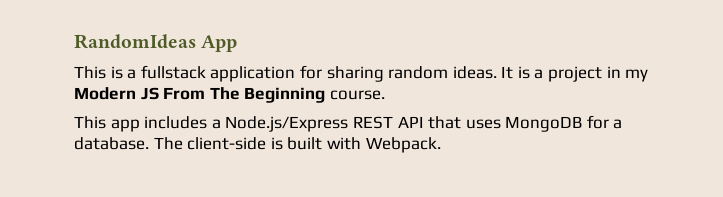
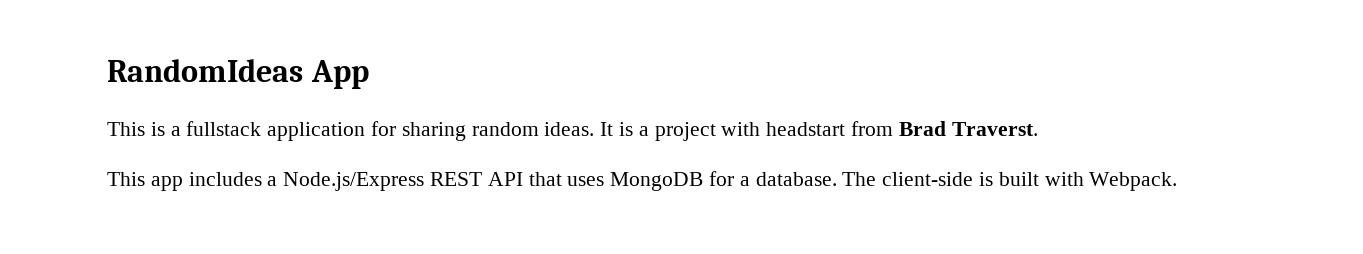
[606,66,649,82] [74,87,385,103] in my Modern JS From The Beginning course. -> [721,121,1038,136] with headstart from Brad Traverst.

